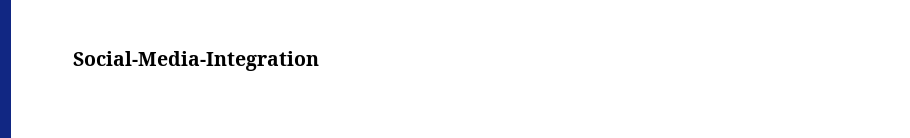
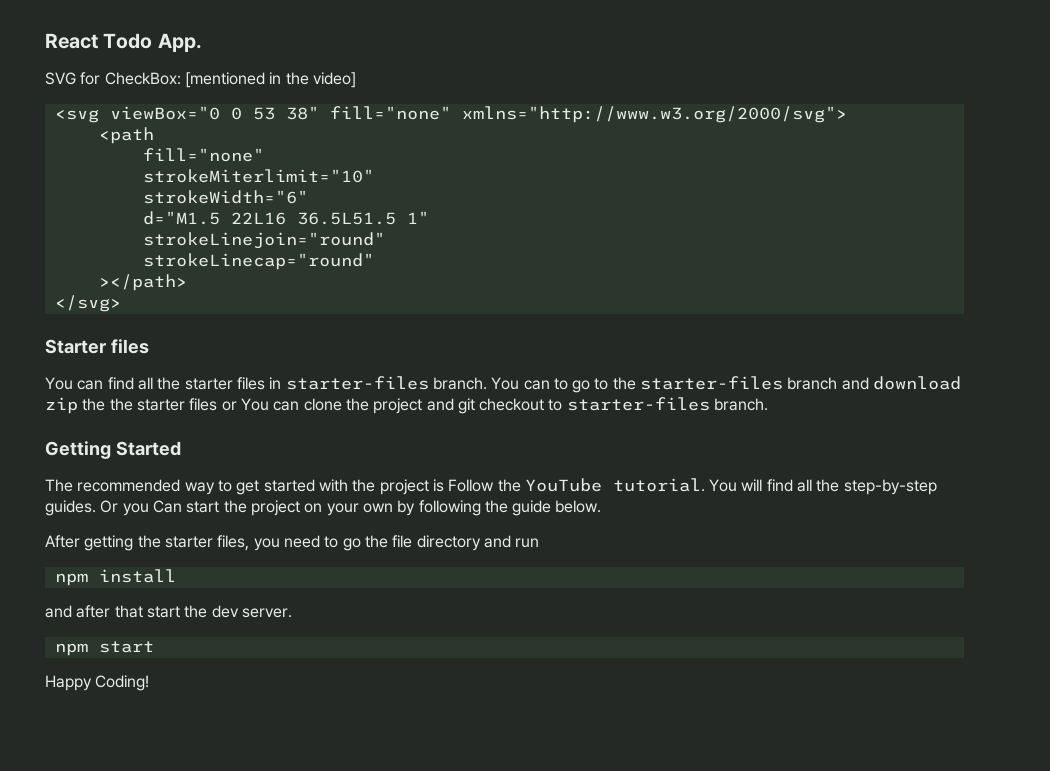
[73,51,319,71] Social-Media-Integration -> [45,33,202,52] [45,72,356,88] [54,106,847,123] [98,127,154,144] [142,148,264,162] [142,169,374,183] [142,190,308,204] [142,211,429,225] [142,232,385,249] [142,253,374,270] [98,274,187,291] [54,295,121,312] [45,339,149,354] [45,376,962,393] [45,397,769,414] [45,441,181,459] [45,478,937,495] [45,500,602,516] [45,535,540,551] [54,569,176,586] [45,605,292,618] [54,641,154,656] [45,675,150,691] React Todo App. // SVG for CheckBox: [mentioned in the video] // <svg viewBox="0 0 53 38" fill="none" xmlns="http://www.w3.org/2000/svg"> // <path // fill="none" // strokeMiterlimit="10" // strokeWidth="6" // d="M1.5 22L16 36.5L51.5 1" // strokeLinejoin="round" // strokeLinecap="round" // ></path> // </svg> // Starter files // You can find all the starter files in starter-files branch. You can to go to the starter-files branch and download zip the the starter files or You can clone the project and git checkout to starter-files branch. // Getting Started // The recommended way to get started with the project is Follow the YouTube tutorial. You will find all the step-by-step guides. Or you Can start the project on your own by following the guide below. // After getting the starter files, you need to go the file directory and run // npm install // and after that start the dev server. // npm start // Happy Coding!

